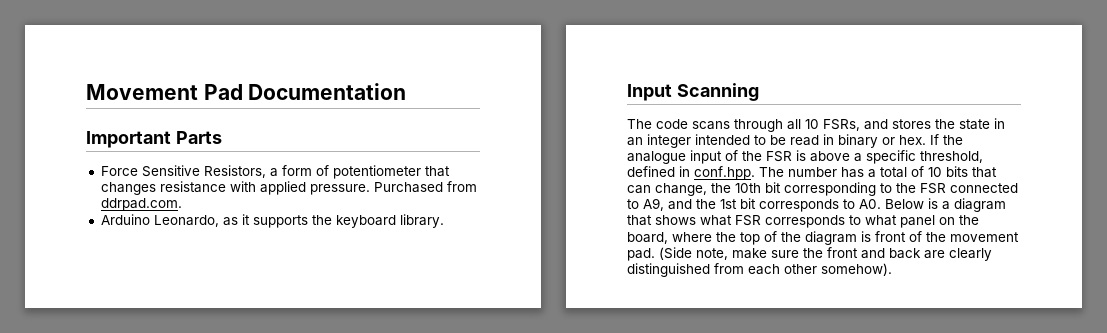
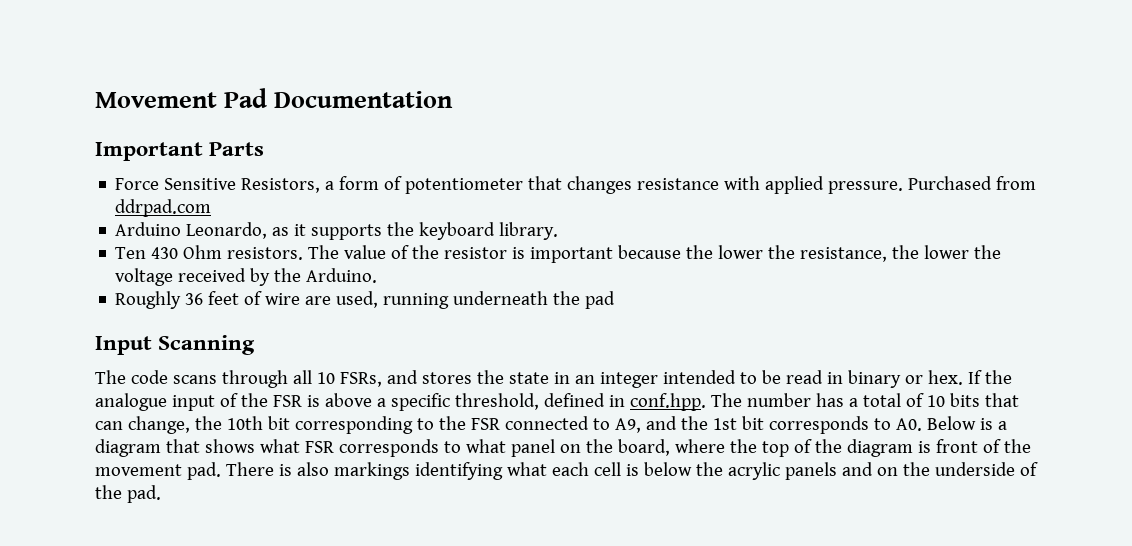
[100,198,182,211] ddrpad.com. -> [115,199,212,217] ddrpad.com
(444, 221) none -> [115,245,1002,263] [115,268,378,286] [115,291,616,309] // Ten 430 Ohm resistors. The value of the resistor is important because the lower the resistance, the lower the voltage received by the Arduino. // Roughly 36 feet of wire are used, running underneath the pad
[659,247,992,261] [627,263,892,277] (Side note, make sure the front and back are clearly distinguished from each other somehow). -> [225,462,1038,480] [95,485,161,503] There is also markings identifying what each cell is below the acrylic panels and on the underside of the pad.

